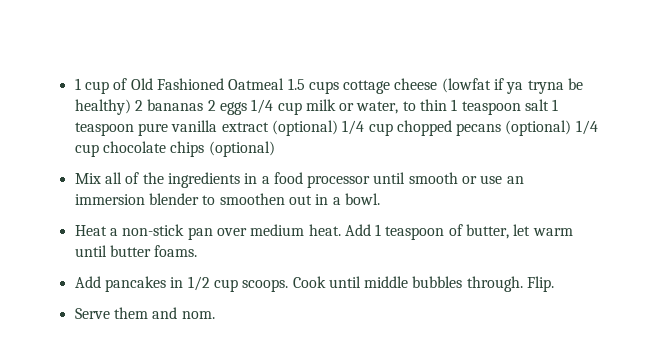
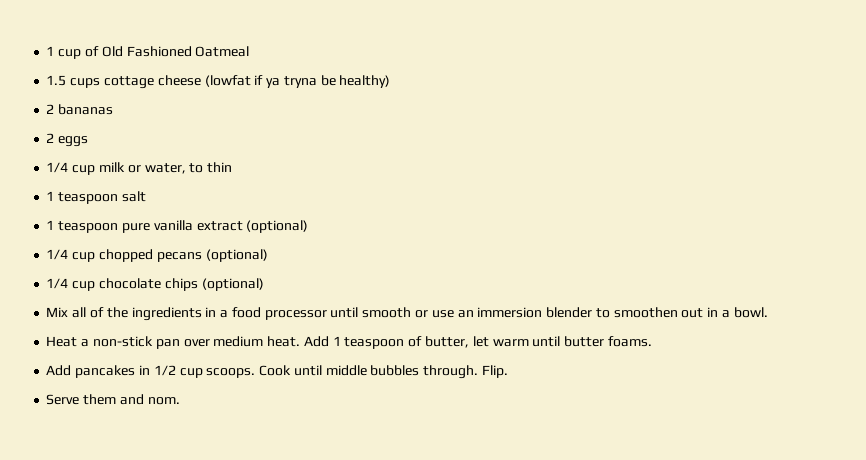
(285, 84) none -> (250, 51) //
(131, 107) none -> (391, 81) //
(204, 105) none -> (114, 109) //
(247, 108) none -> (89, 141) //
(448, 105) none -> (233, 167) //
(550, 105) none -> (146, 196) //
(338, 128) none -> (309, 226) //
(572, 128) none -> (268, 255) //

